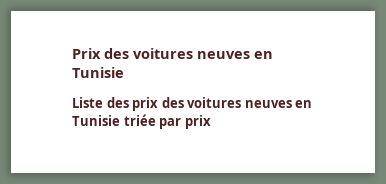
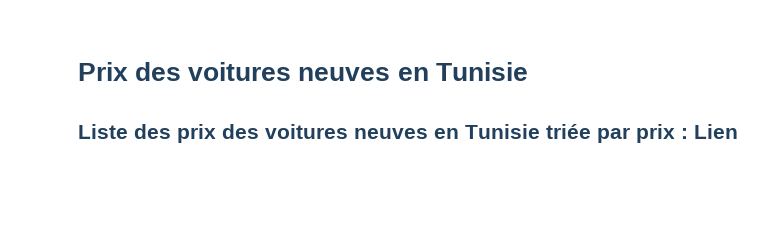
(211, 122) none -> [681,124,738,139] : Lien

